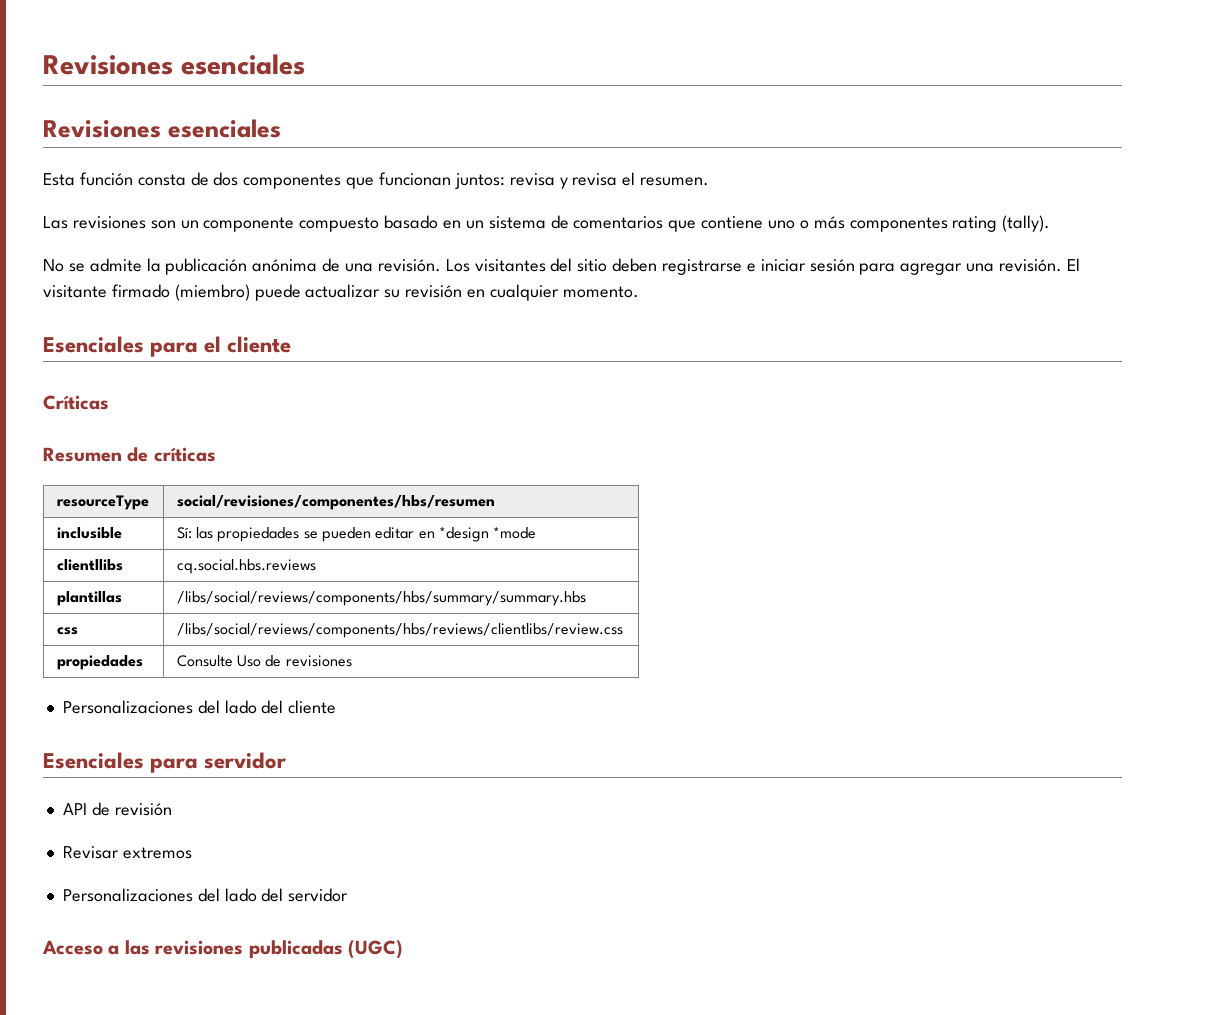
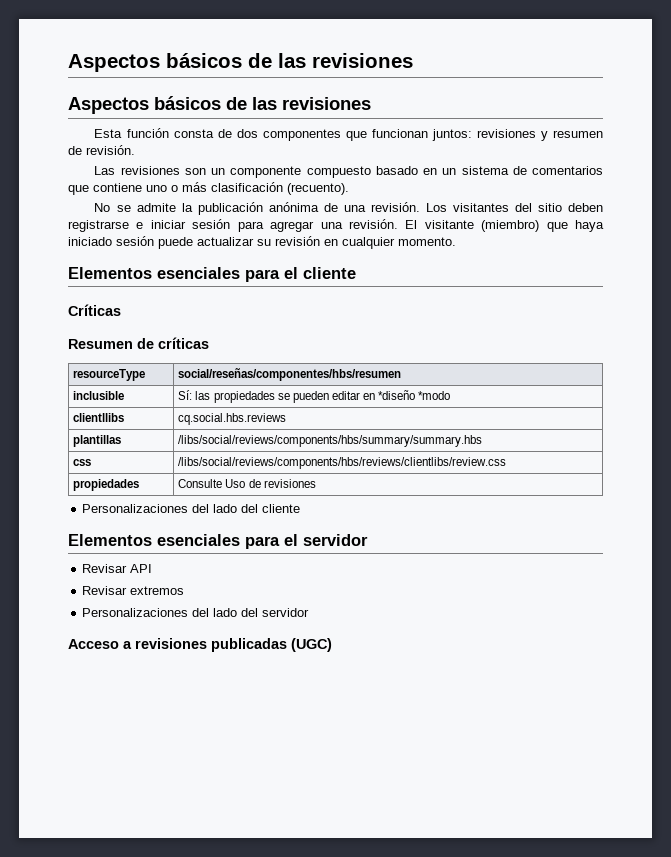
[43,54,305,75] [43,119,281,138] Revisiones esenciales // Revisiones esenciales -> [68,53,413,72] [68,96,371,114] Aspectos básicos de las revisiones // Aspectos básicos de las revisiones
[509,172,710,189] revisa y revisa el resumen. -> [476,129,604,141] [68,145,135,155] revisiones y resumen de revisión.
[849,215,1051,232] componentes rating (tally). -> [211,182,349,195] clasificación (recuento).
[111,284,250,301] firmado (miembro) -> [481,220,605,232] [68,236,154,246] (miembro) que haya iniciado sesión
[43,336,144,353] Esenciales -> [68,267,240,279] Elementos esenciales
[176,495,495,510] social/revisiones/componentes/hbs/resumen -> [178,368,402,381] social/reseñas/componentes/hbs/resumen
[439,527,537,542] *design *mode -> [378,390,451,400] *diseño *modo
[43,752,287,773] Esenciales para servidor // -> [68,534,368,549] [82,564,128,573] Elementos esenciales para el servidor // Revisar
[91,802,172,816] de revisión -> (153, 568) none
[124,940,150,955] las -> (132, 645) none

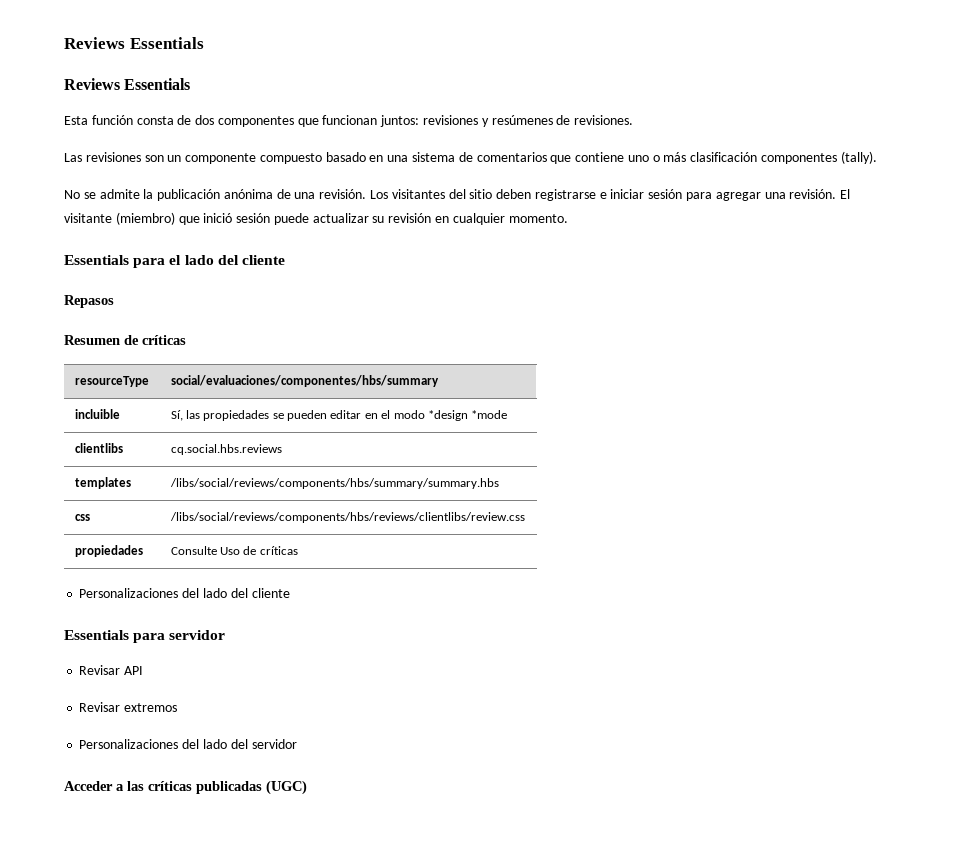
[68,53,413,72] [68,96,371,114] Aspectos básicos de las revisiones // Aspectos básicos de las revisiones -> [64,37,204,49] [64,78,191,90] Reviews Essentials // Reviews Essentials
[553,130,604,138] [68,145,135,155] resumen de revisión. -> [491,115,634,125] resúmenes de revisiones.
[442,168,457,175] un -> [387,155,409,162] una
[287,183,349,195] (recuento). -> [761,151,877,164] componentes (tally).
[575,220,605,232] [68,237,112,246] haya iniciado -> [203,213,233,223] inició
[68,267,356,282] [68,304,121,316] Elementos esenciales para el cliente // Críticas -> [64,255,285,268] [64,295,114,308] Essentials para el lado del cliente // Repasos
[178,368,402,381] [73,391,125,400] [178,390,193,400] social/reseñas/componentes/hbs/resumen // inclusible | Sí: -> [170,375,439,387] [74,409,120,419] [170,410,183,421] social/evaluaciones/componentes/hbs/summary // incluible | Sí,
[378,390,451,400] [73,413,125,422] *diseño *modo // clientllibs -> [381,410,508,421] [74,443,123,453] el modo *design *mode // clientlibs
[73,435,122,447] plantillas -> [74,477,131,489] templates
[263,479,316,488] revisiones -> [259,546,298,555] críticas
[68,534,298,549] Elementos esenciales para el -> [64,630,166,643] Essentials para
[68,638,207,649] Acceso a revisiones -> [64,781,192,791] Acceder a las críticas

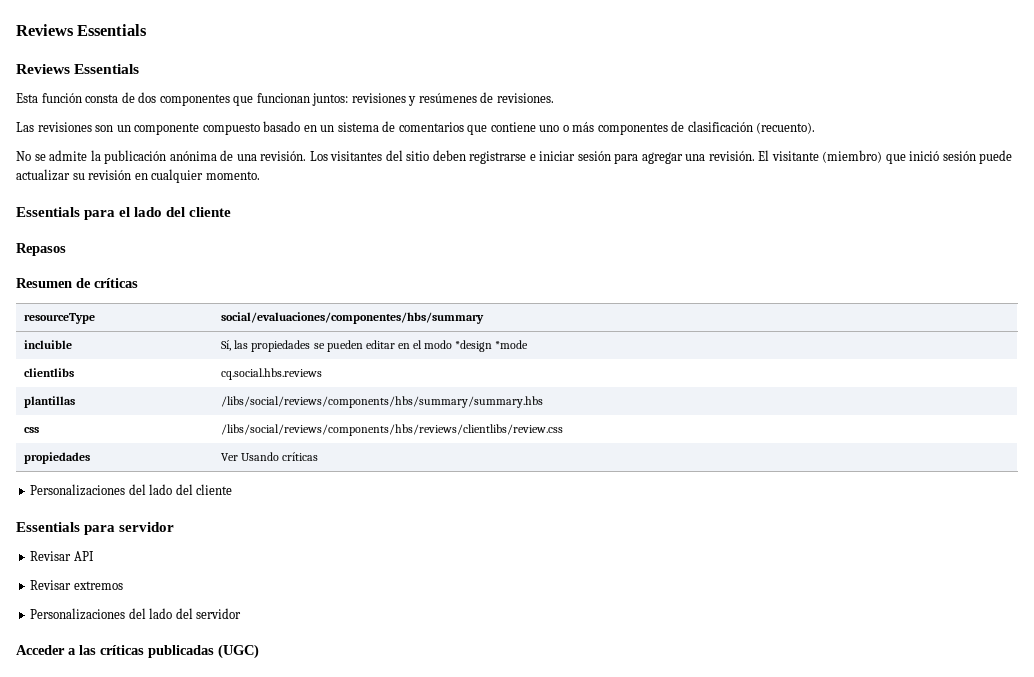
[387,155,409,162] una -> [320,125,335,132] un
[690,151,877,164] clasificación componentes (tally). -> [597,121,816,135] componentes de clasificación (recuento).
[74,477,131,489] templates -> [24,396,76,408] plantillas
[170,546,257,555] Consulte Uso de -> [221,452,280,461] Ver Usando

